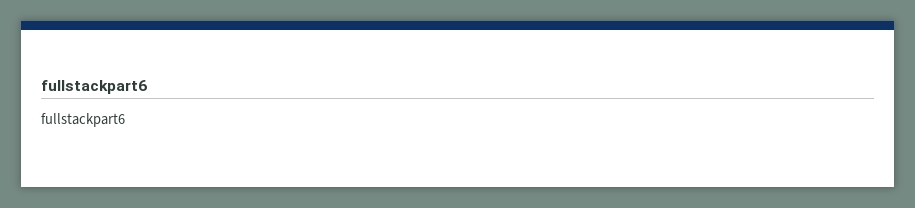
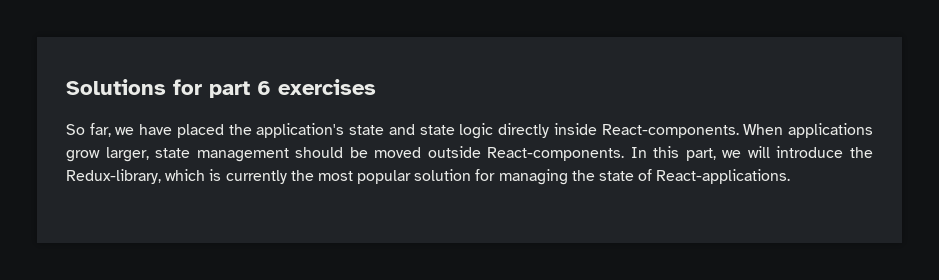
[41,80,147,94] [41,113,125,127] fullstackpart6 // fullstackpart6 -> [66,79,376,98] [66,123,874,139] [66,146,873,162] [66,169,791,185] Solutions for part 6 exercises // So far, we have placed the application's state and state logic directly inside React-components. When applications grow larger, state management should be moved outside React-components. In this part, we will introduce the Redux-library, which is currently the most popular solution for managing the state of React-applications.

